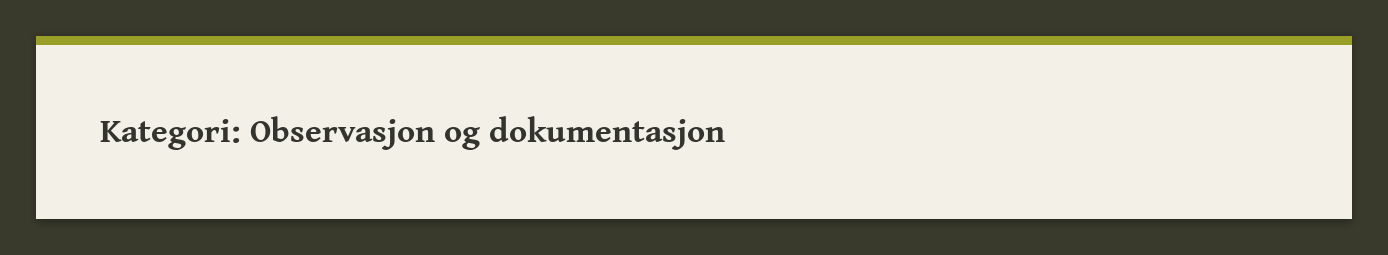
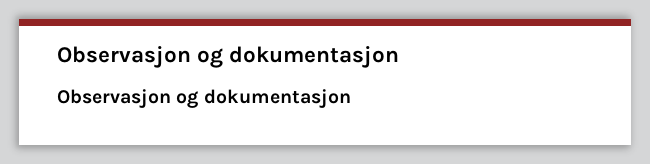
[100,116,726,150] Kategori: Observasjon og dokumentasjon -> [57,46,400,68] [57,89,351,108] Observasjon og dokumentasjon // Observasjon og dokumentasjon

